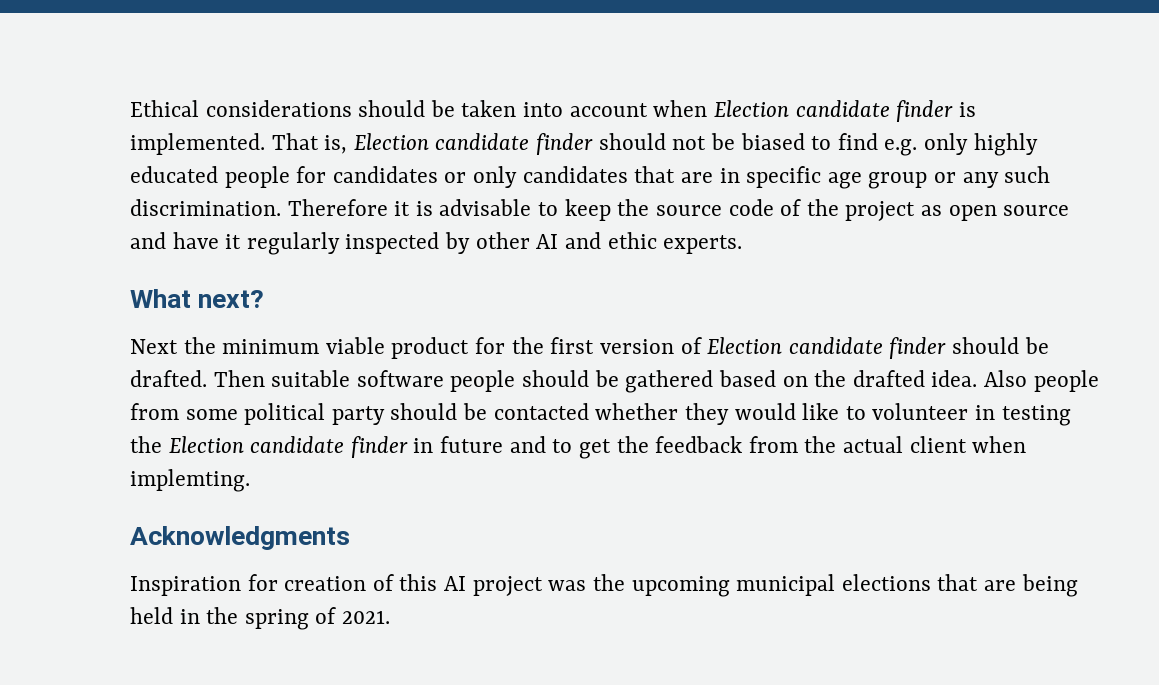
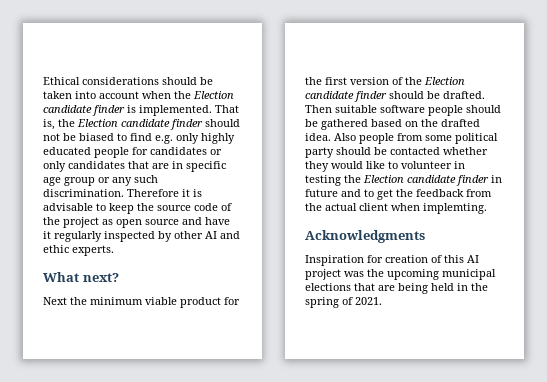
(708, 108) none -> [174,91,191,99] the
(348, 144) none -> [58,119,75,127] the
(702, 345) none -> [405,77,422,85] the

